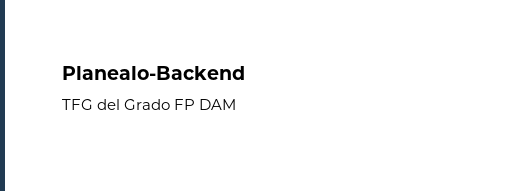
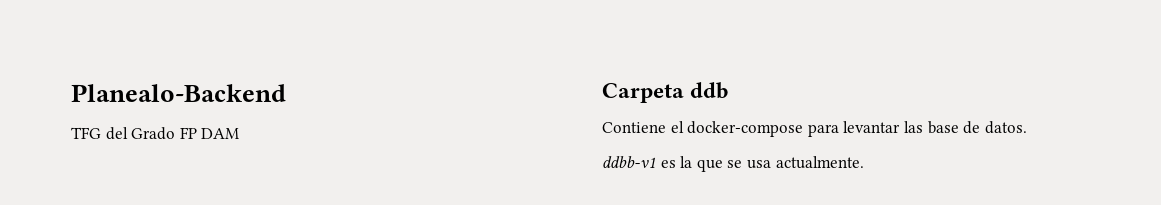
(237, 104) none -> [602,82,729,103] [602,121,1027,137] [602,156,864,172] // Carpeta ddb // Contiene el docker-compose para levantar las base de datos. // ddbb-v1 es la que se usa actualmente.

